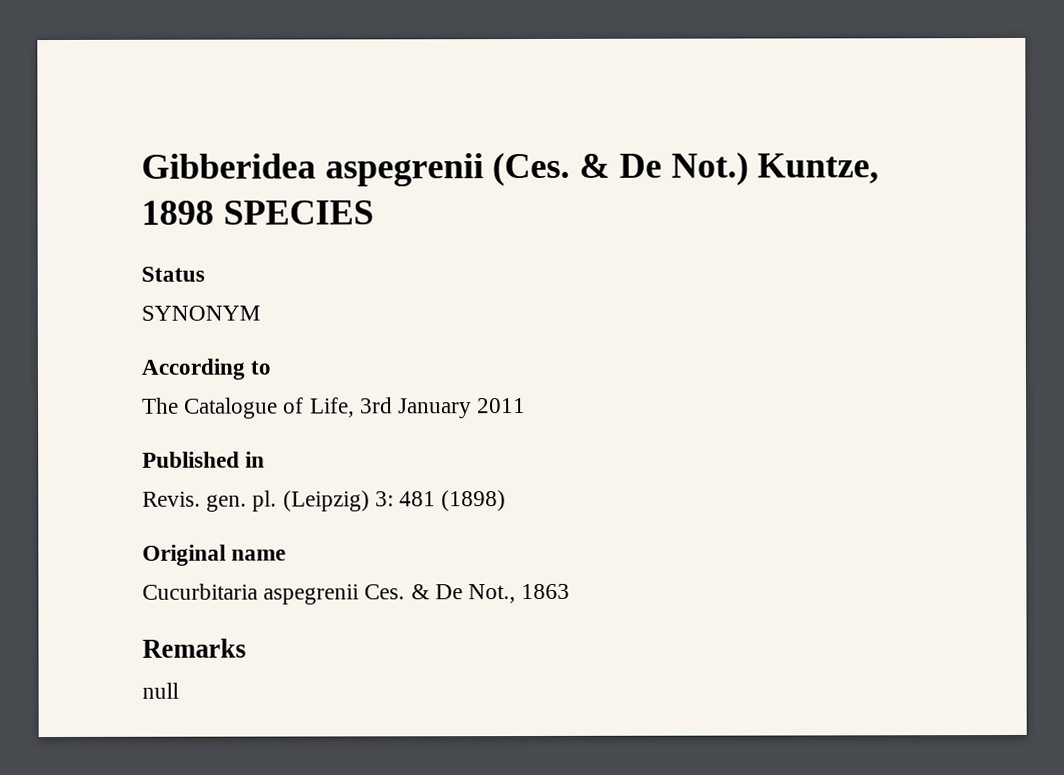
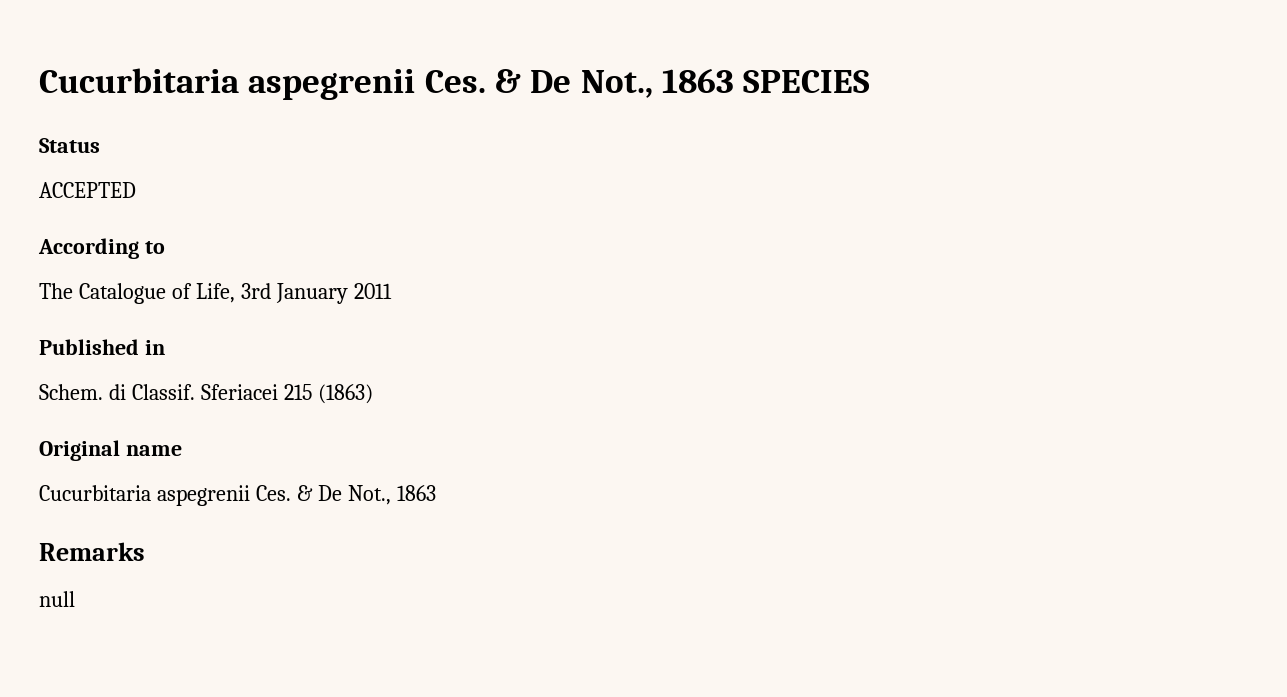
[141,152,880,187] [141,200,214,225] Gibberidea aspegrenii (Ces. & De Not.) Kuntze, 1898 -> [39,68,734,100] Cucurbitaria aspegrenii Ces. & De Not., 1863
[141,305,260,321] SYNONYM -> [39,182,136,198] ACCEPTED
[142,490,507,512] Revis. gen. pl. (Leipzig) 3: 481 (1898) -> [39,384,373,404] Schem. di Classif. Sferiacei 215 (1863)

